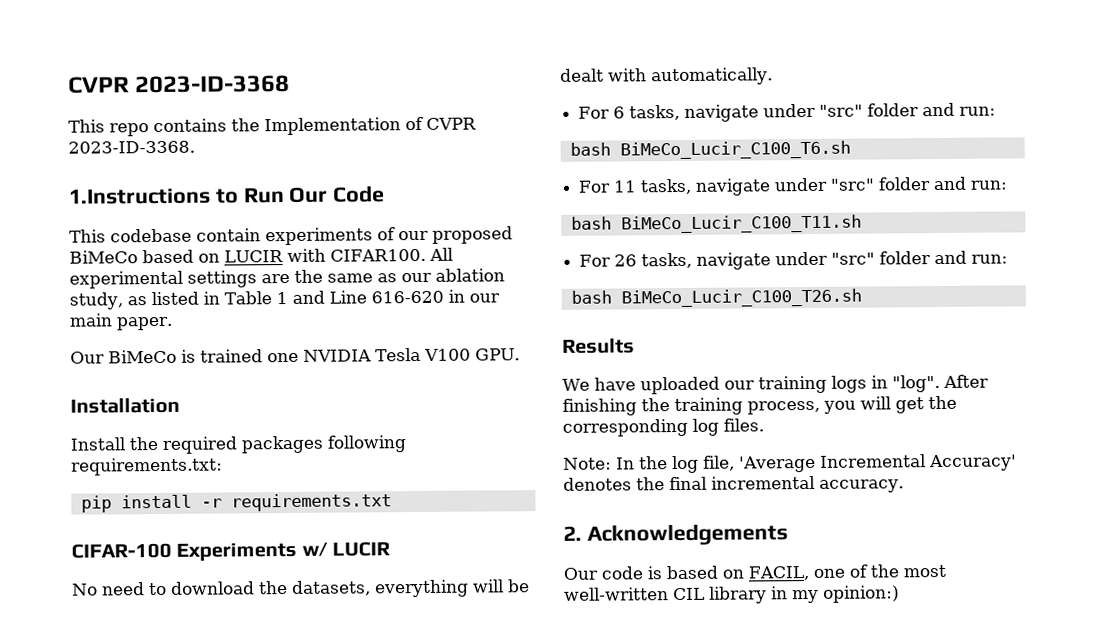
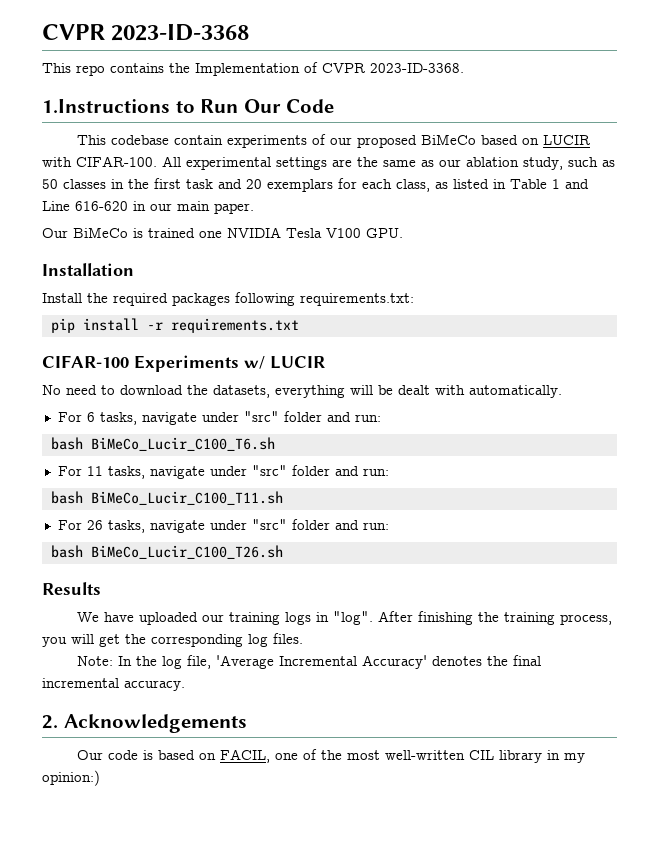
[329,248,426,262] CIFAR100. -> [76,156,157,167] CIFAR-100.
(123, 301) none -> [568,157,615,167] [42,178,430,192] such as 50 classes in the first task and 20 exemplars for each class,

